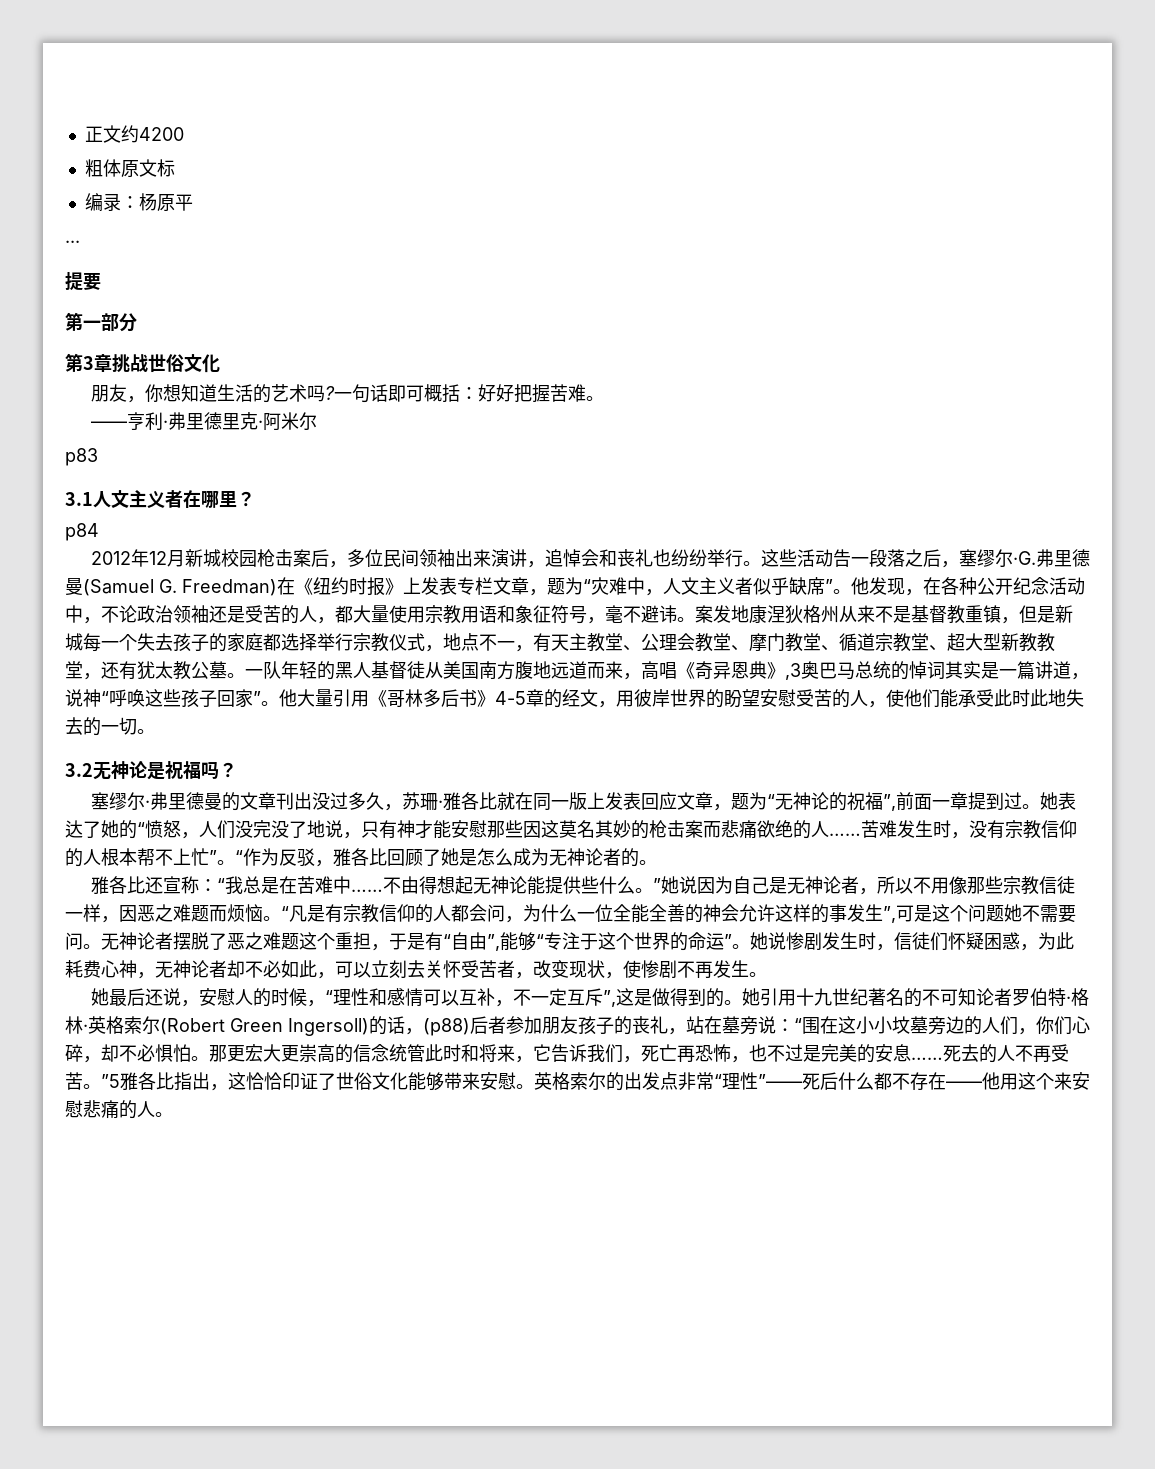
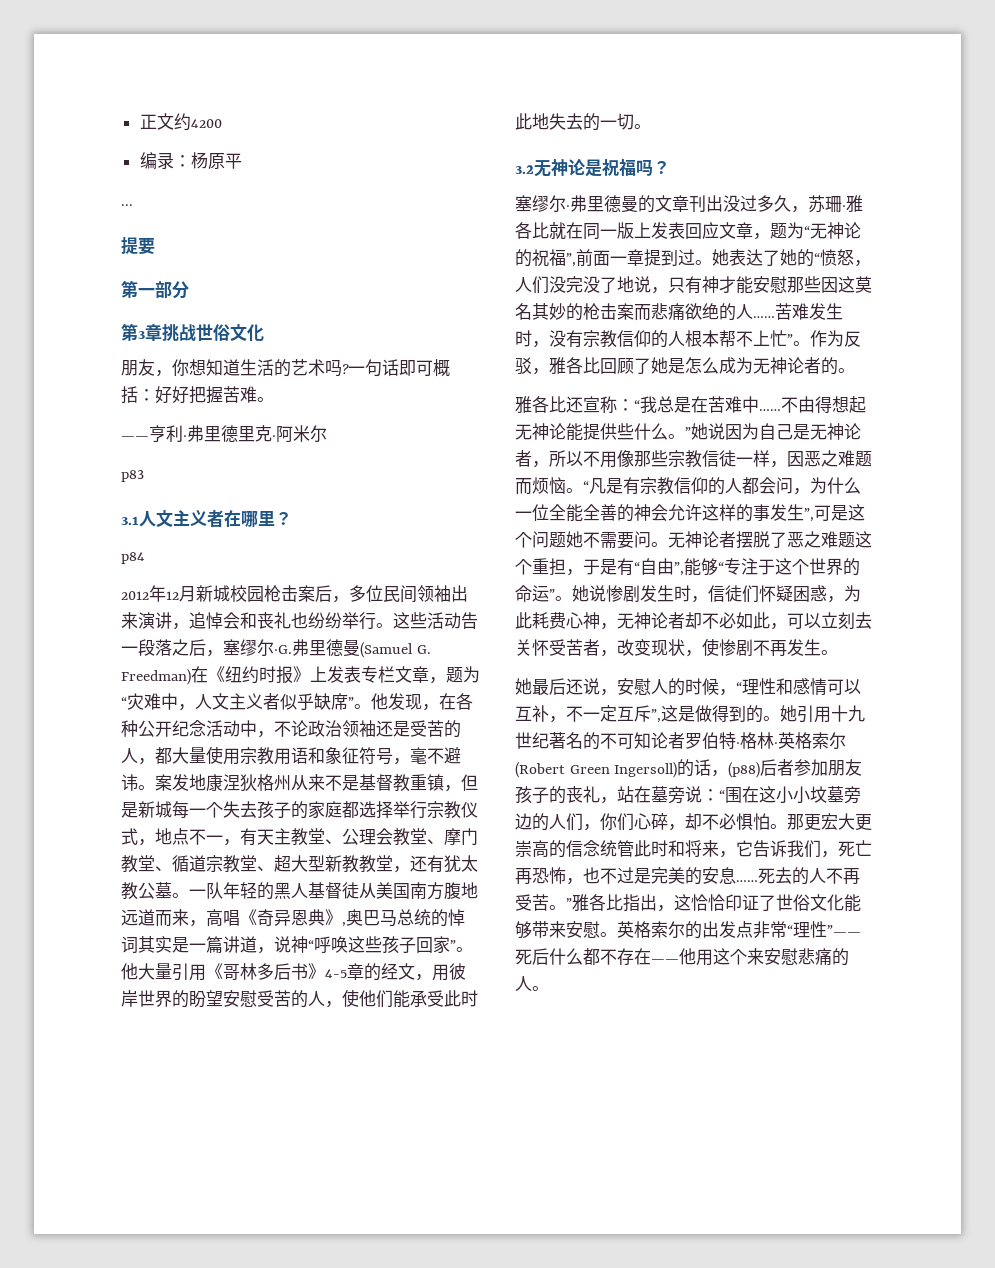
[84,159,175,177] // 粗体原文标 -> (222, 123) none
[785,663,801,680] ,3 -> [342,922,346,927] ,
[235,850,243,864] “ -> (810, 343) none
[101,1074,120,1088] ”5 -> [566,898,572,909] ”

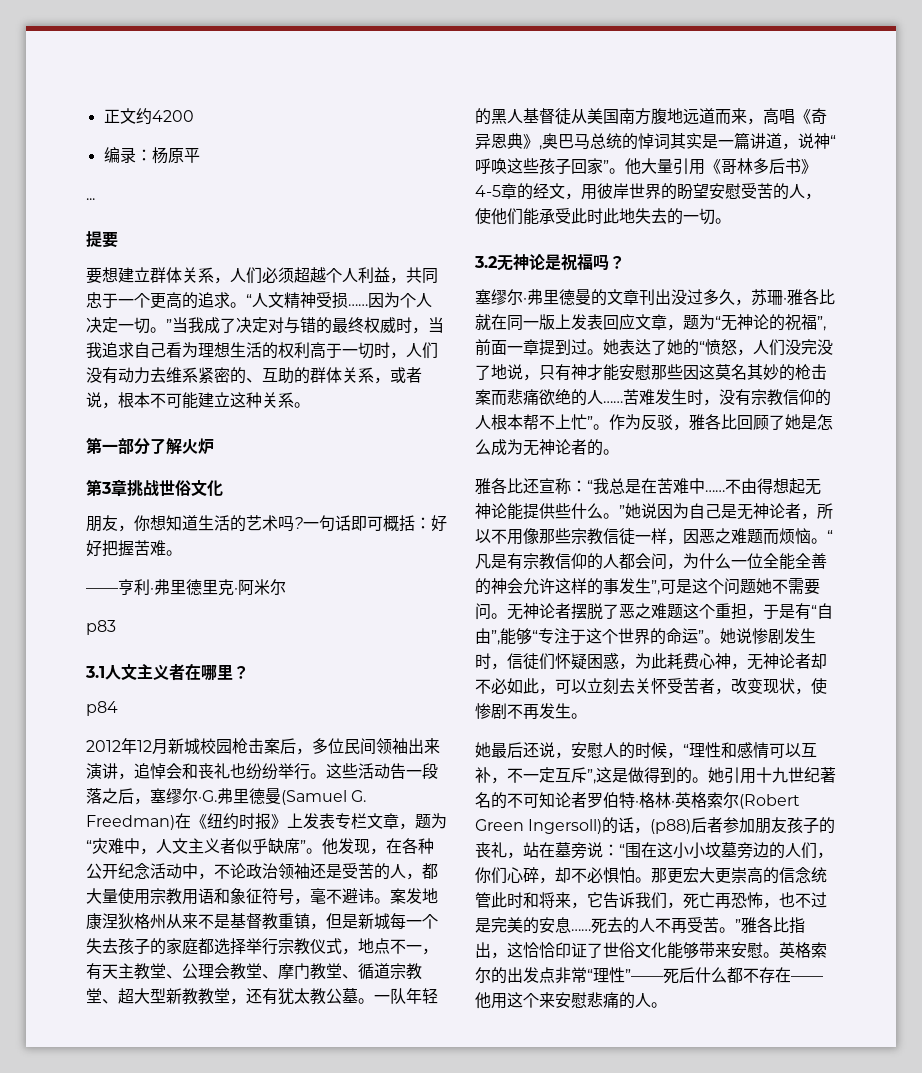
(155, 246) none -> [86,267,438,284] [86,292,432,309] [86,317,444,334] [86,342,438,359] [86,367,422,384] [86,392,310,409] // 要想建立群体关系，人们必须超越个人利益，共同忠于一个更高的追求。“人文精神受损……因为个人决定一切。”当我成了决定对与错的最终权威时，当我追求自己看为理想生活的权利高于一切时，人们没有动力去维系紧密的、互助的群体关系，或者说，根本不可能建立这种关系。
(189, 290) none -> [150,438,214,455] 了解火炉

